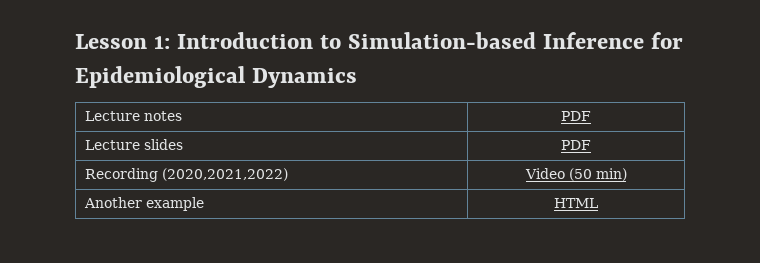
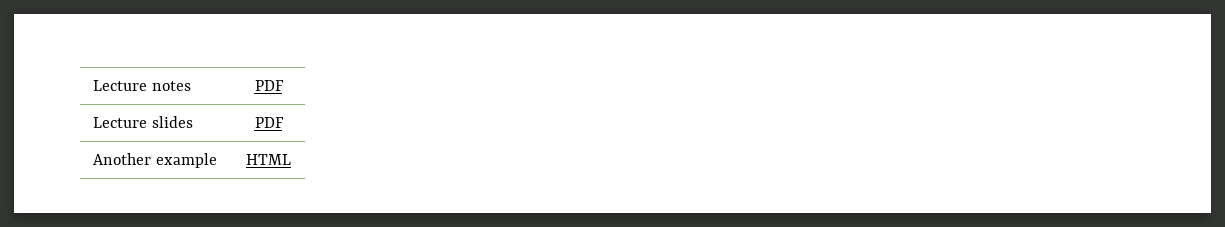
[75,32,684,49] [75,66,358,88] Lesson 1: Introduction to Simulation-based Inference for Epidemiological Dynamics // -> (93, 85) none
[85,168,289,182] [524,168,627,181] // Recording (2020,2021,2022) | Video (50 min) -> (284, 122) none

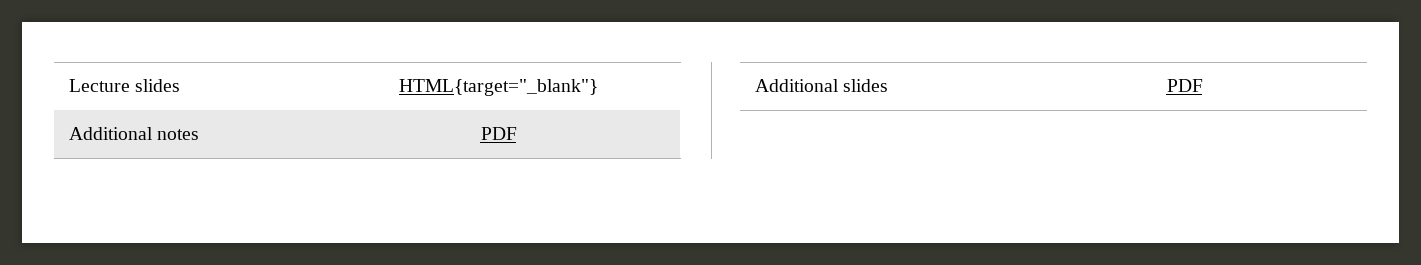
[93,80,148,91] Lecture -> [68,79,180,92] [399,79,598,96] [68,127,153,140] Lecture slides | HTML{target="_blank"} // Additional
[93,117,148,128] Lecture -> [754,79,839,92] Additional
[93,153,217,168] [246,154,291,165] // Another example | HTML -> (1203, 85) none

